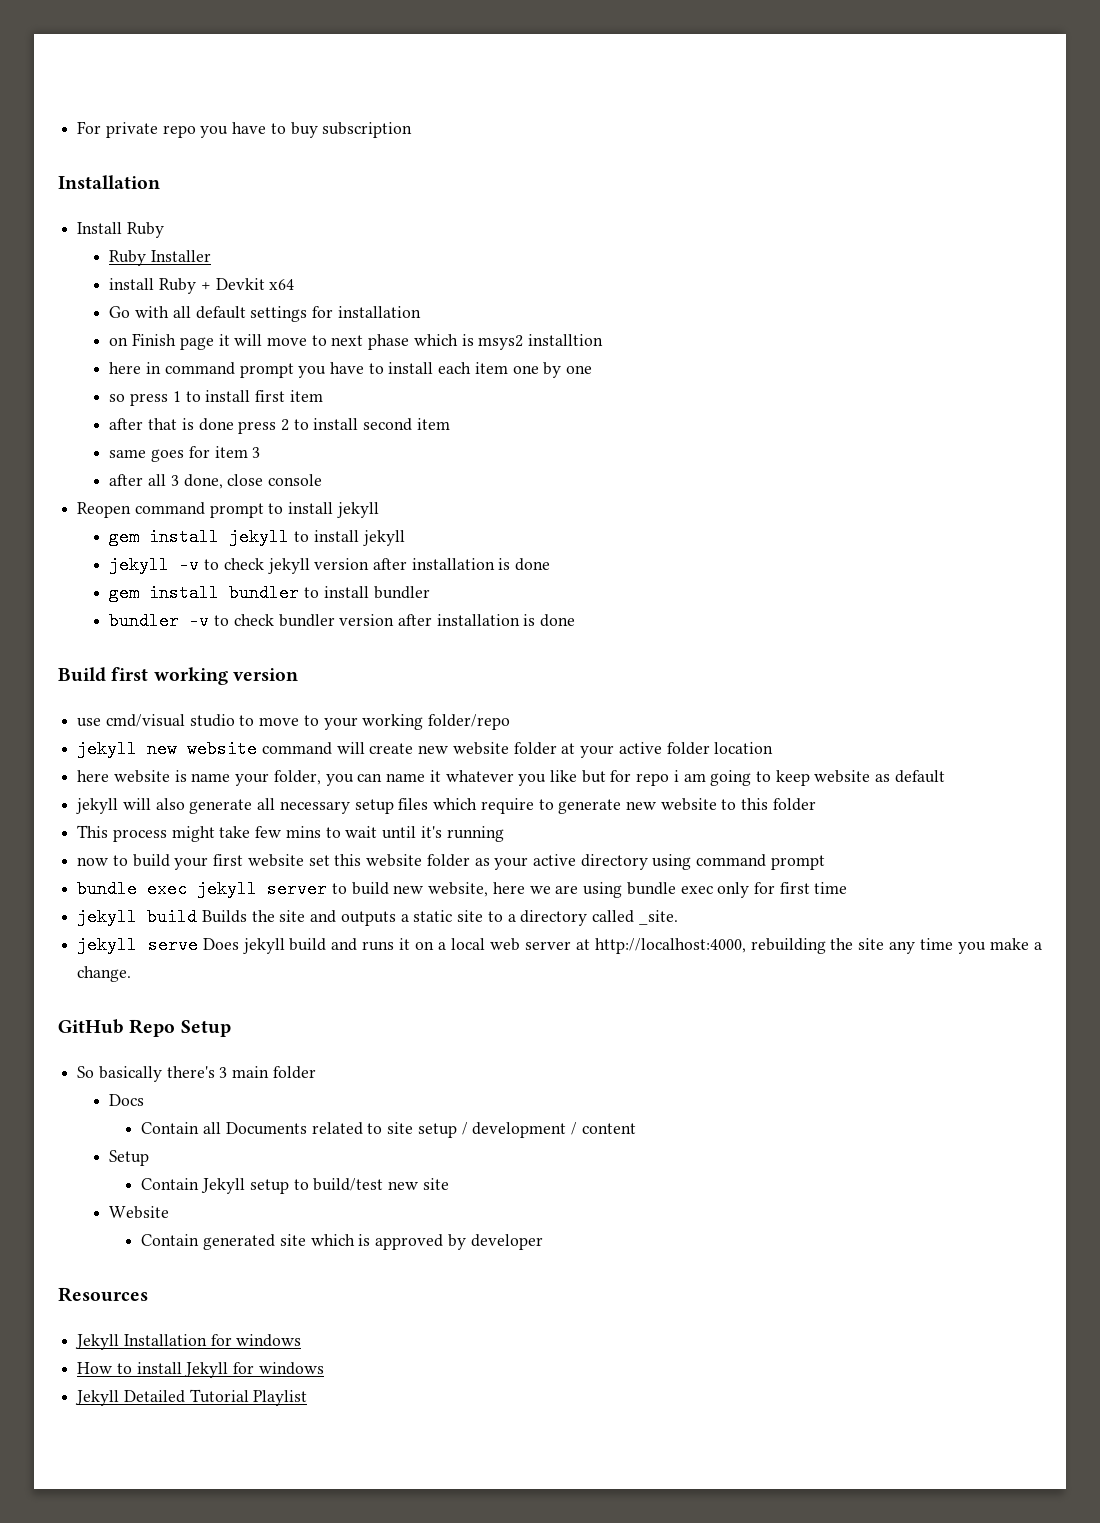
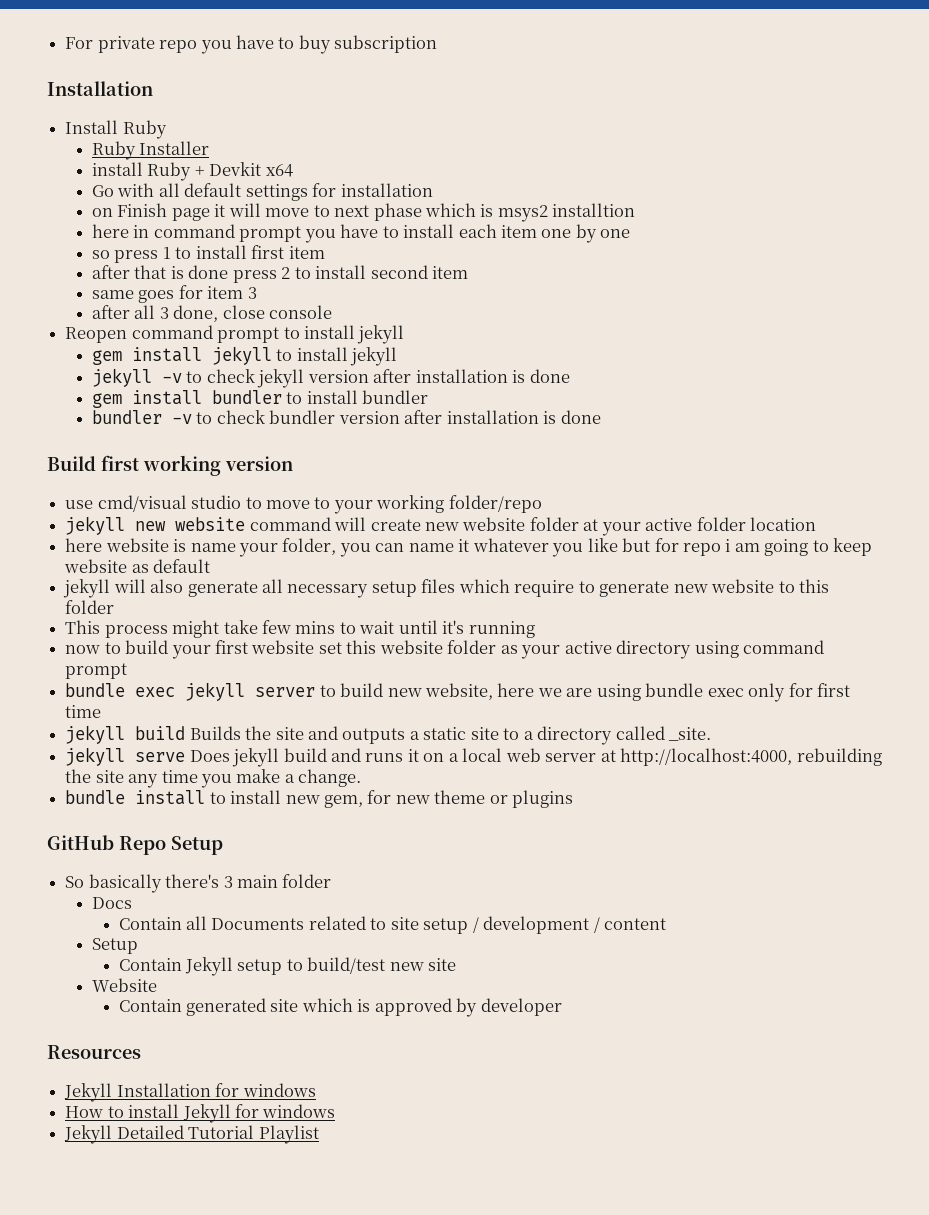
(132, 974) none -> [65,790,574,808] // bundle install to install new gem, for new theme or plugins

